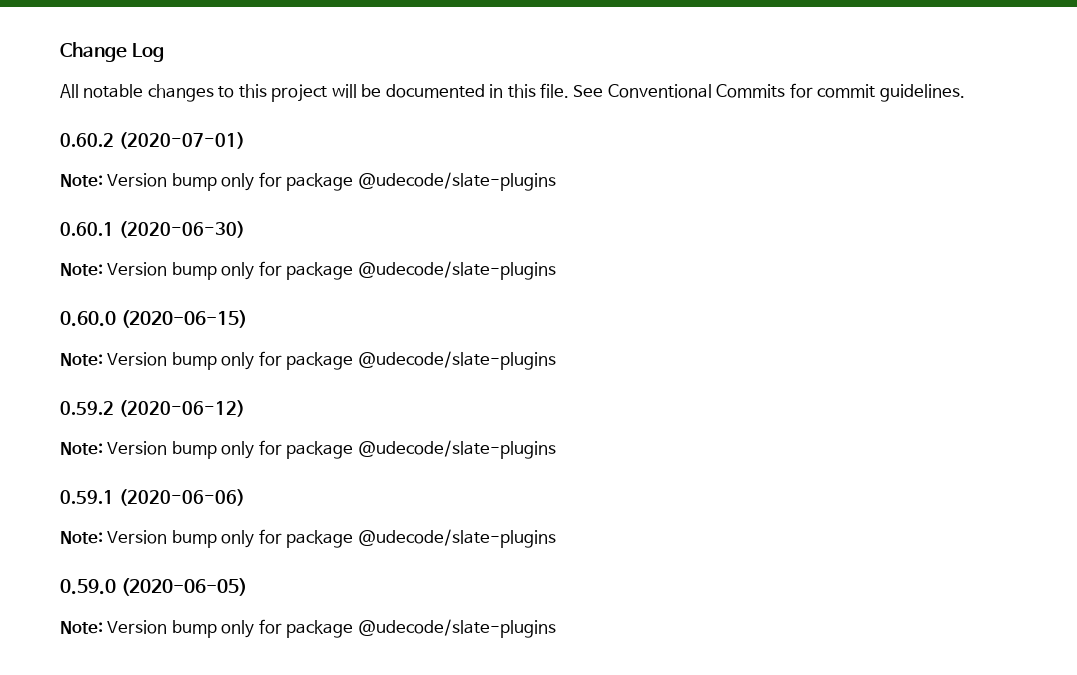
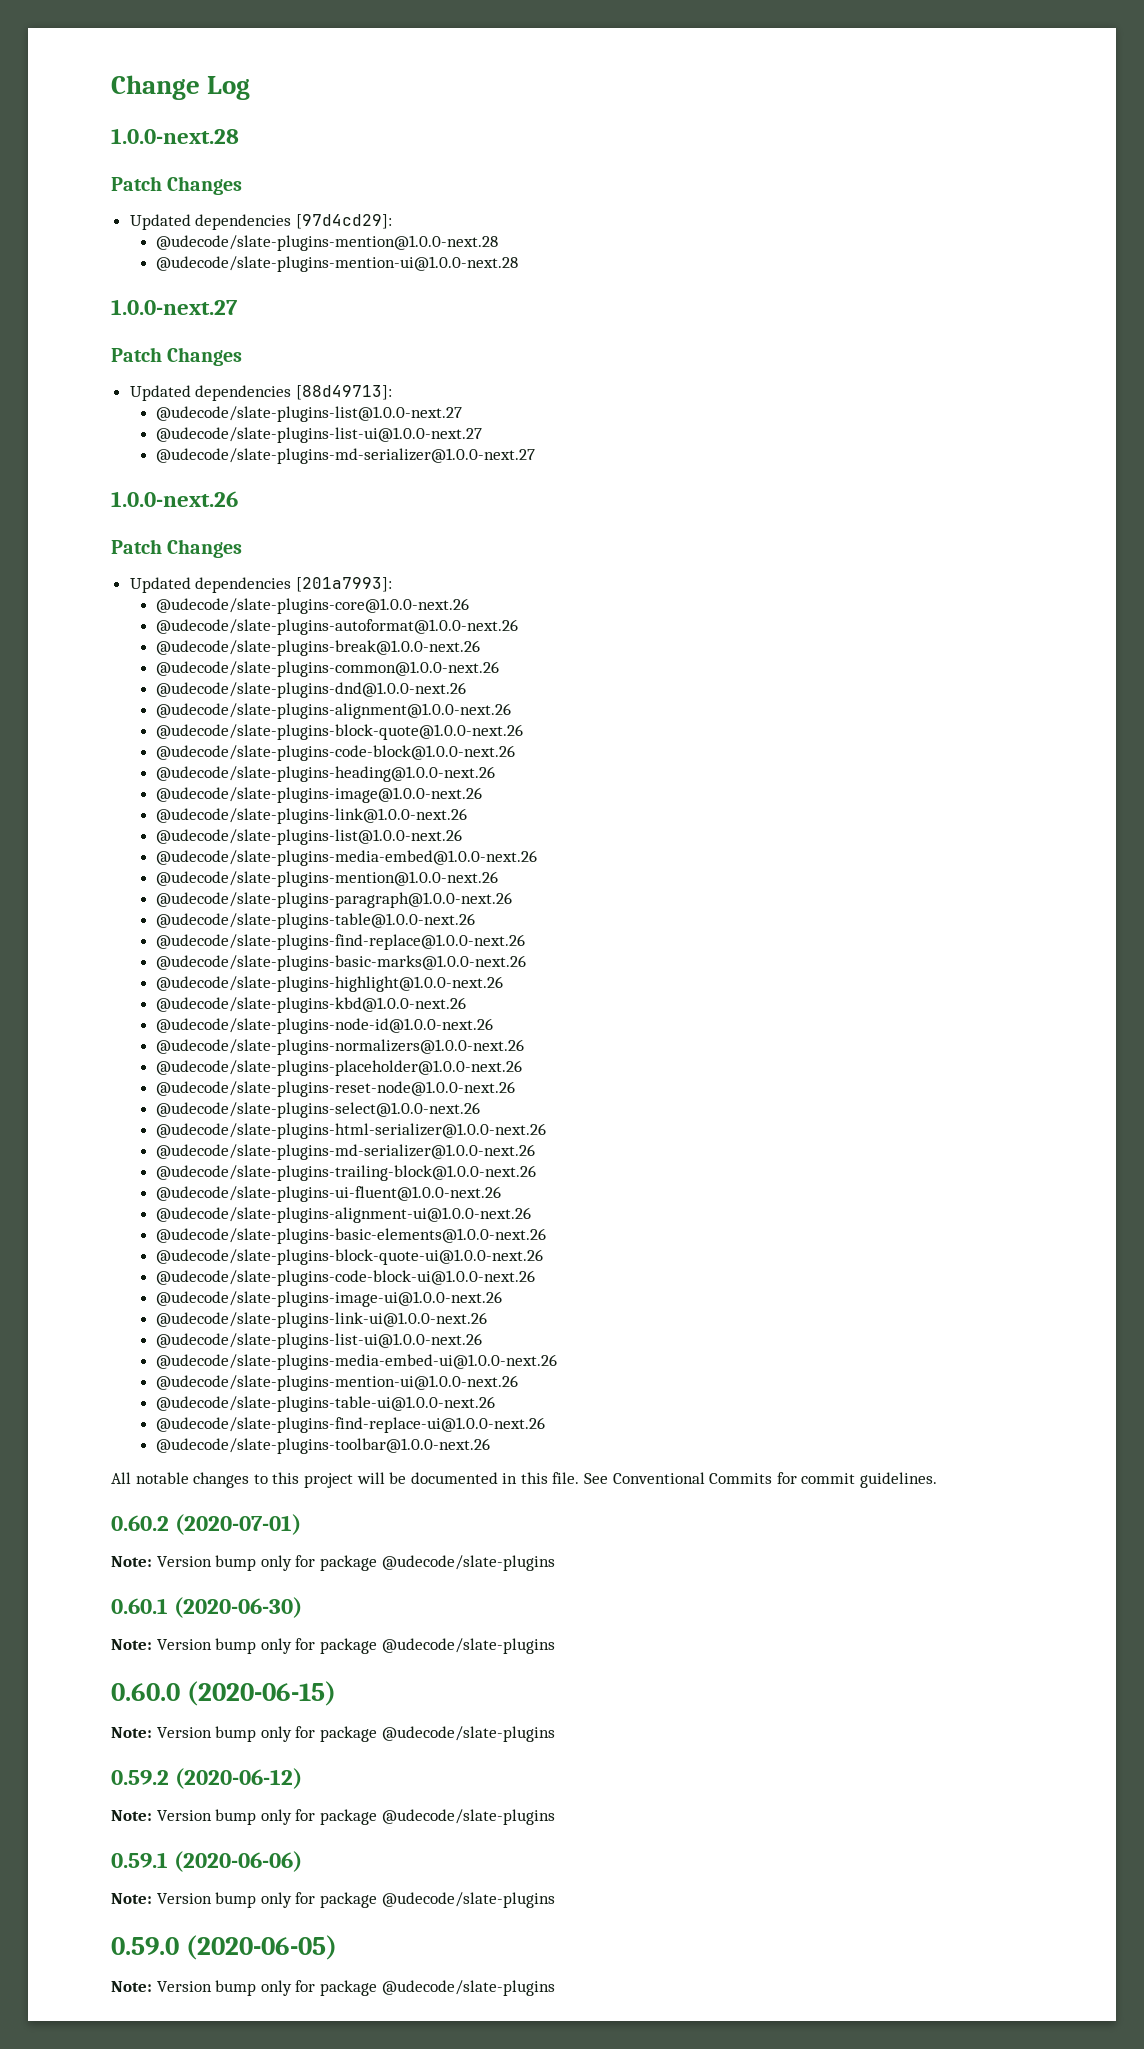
(165, 52) none -> [111,128,239,144] [111,176,243,195] [129,214,392,230] [156,235,499,251] [156,256,519,272] [111,299,238,315] [111,347,243,366] [129,385,392,401] [156,406,463,422] [156,427,483,443] [156,448,536,464] [111,491,238,507] [111,539,243,558] [129,577,392,593] [156,598,470,614] [156,619,519,635] [156,640,481,656] [156,661,500,677] [156,682,467,698] [156,703,512,719] [156,724,524,740] [156,745,516,761] [156,766,496,782] [156,787,483,803] [156,808,468,824] [156,829,463,845] [156,850,538,866] [156,871,499,887] [156,892,513,908] [156,913,476,929] [156,934,526,950] [156,955,527,971] [156,976,504,992] [156,997,467,1013] [156,1018,494,1034] [156,1039,525,1055] [156,1060,523,1076] [156,1081,516,1097] [156,1102,481,1118] [156,1123,547,1139] [156,1144,536,1160] [156,1165,537,1181] [156,1186,502,1202] [156,1207,532,1223] [156,1228,547,1244] [156,1249,544,1265] [156,1270,536,1286] [156,1291,503,1307] [156,1312,488,1328] [156,1333,483,1349] [156,1354,558,1370] [156,1375,519,1391] [156,1396,496,1412] [156,1417,546,1433] [156,1438,491,1454] // 1.0.0-next.28 // Patch Changes // Updated dependencies [97d4cd29]: // @udecode/slate-plugins-mention@1.0.0-next.28 // @udecode/slate-plugins-mention-ui@1.0.0-next.28 // 1.0.0-next.27 // Patch Changes // Updated dependencies [88d49713]: // @udecode/slate-plugins-list@1.0.0-next.27 // @udecode/slate-plugins-list-ui@1.0.0-next.27 // @udecode/slate-plugins-md-serializer@1.0.0-next.27 // 1.0.0-next.26 // Patch Changes // Updated dependencies [201a7993]: // @udecode/slate-plugins-core@1.0.0-next.26 // @udecode/slate-plugins-autoformat@1.0.0-next.26 // @udecode/slate-plugins-break@1.0.0-next.26 // @udecode/slate-plugins-common@1.0.0-next.26 // @udecode/slate-plugins-dnd@1.0.0-next.26 // @udecode/slate-plugins-alignment@1.0.0-next.26 // @udecode/slate-plugins-block-quote@1.0.0-next.26 // @udecode/slate-plugins-code-block@1.0.0-next.26 // @udecode/slate-plugins-heading@1.0.0-next.26 // @udecode/slate-plugins-image@1.0.0-next.26 // @udecode/slate-plugins-link@1.0.0-next.26 // @udecode/slate-plugins-list@1.0.0-next.26 // @udecode/slate-plugins-media-embed@1.0.0-next.26 // @udecode/slate-plugins-mention@1.0.0-next.26 // @udecode/slate-plugins-paragraph@1.0.0-next.26 // @udecode/slate-plugins-table@1.0.0-next.26 // @udecode/slate-plugins-find-replace@1.0.0-next.26 // @udecode/slate-plugins-basic-marks@1.0.0-next.26 // @udecode/slate-plugins-highlight@1.0.0-next.26 // @udecode/slate-plugins-kbd@1.0.0-next.26 // @udecode/slate-plugins-node-id@1.0.0-next.26 // @udecode/slate-plugins-normalizers@1.0.0-next.26 // @udecode/slate-plugins-placeholder@1.0.0-next.26 // @udecode/slate-plugins-reset-node@1.0.0-next.26 // @udecode/slate-plugins-select@1.0.0-next.26 // @udecode/slate-plugins-html-serializer@1.0.0-next.26 // @udecode/slate-plugins-md-serializer@1.0.0-next.26 // @udecode/slate-plugins-trailing-block@1.0.0-next.26 // @udecode/slate-plugins-ui-fluent@1.0.0-next.26 // @udecode/slate-plugins-alignment-ui@1.0.0-next.26 // @udecode/slate-plugins-basic-elements@1.0.0-next.26 // @udecode/slate-plugins-block-quote-ui@1.0.0-next.26 // @udecode/slate-plugins-code-block-ui@1.0.0-next.26 // @udecode/slate-plugins-image-ui@1.0.0-next.26 // @udecode/slate-plugins-link-ui@1.0.0-next.26 // @udecode/slate-plugins-list-ui@1.0.0-next.26 // @udecode/slate-plugins-media-embed-ui@1.0.0-next.26 // @udecode/slate-plugins-mention-ui@1.0.0-next.26 // @udecode/slate-plugins-table-ui@1.0.0-next.26 // @udecode/slate-plugins-find-replace-ui@1.0.0-next.26 // @udecode/slate-plugins-toolbar@1.0.0-next.26

